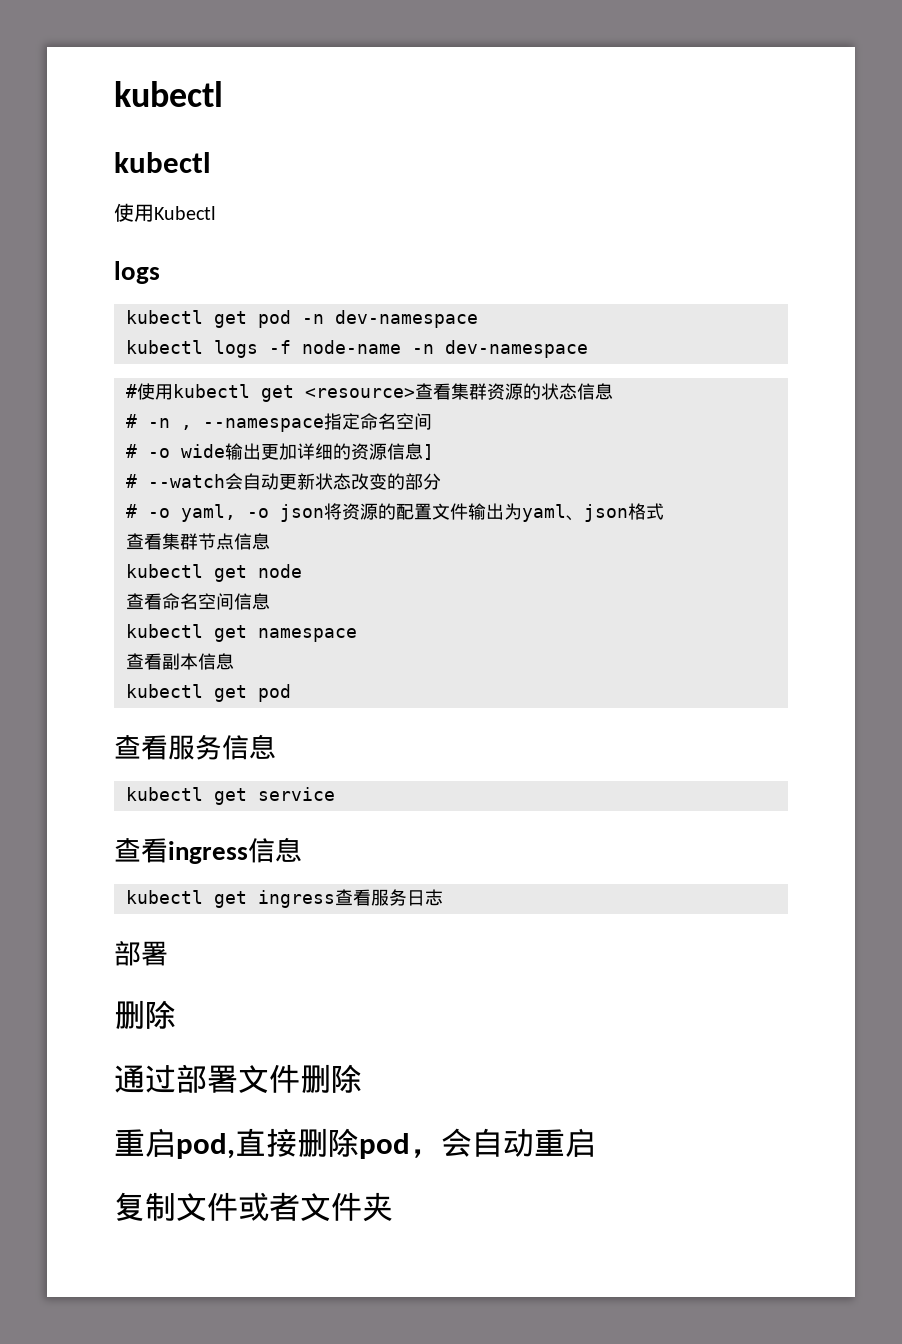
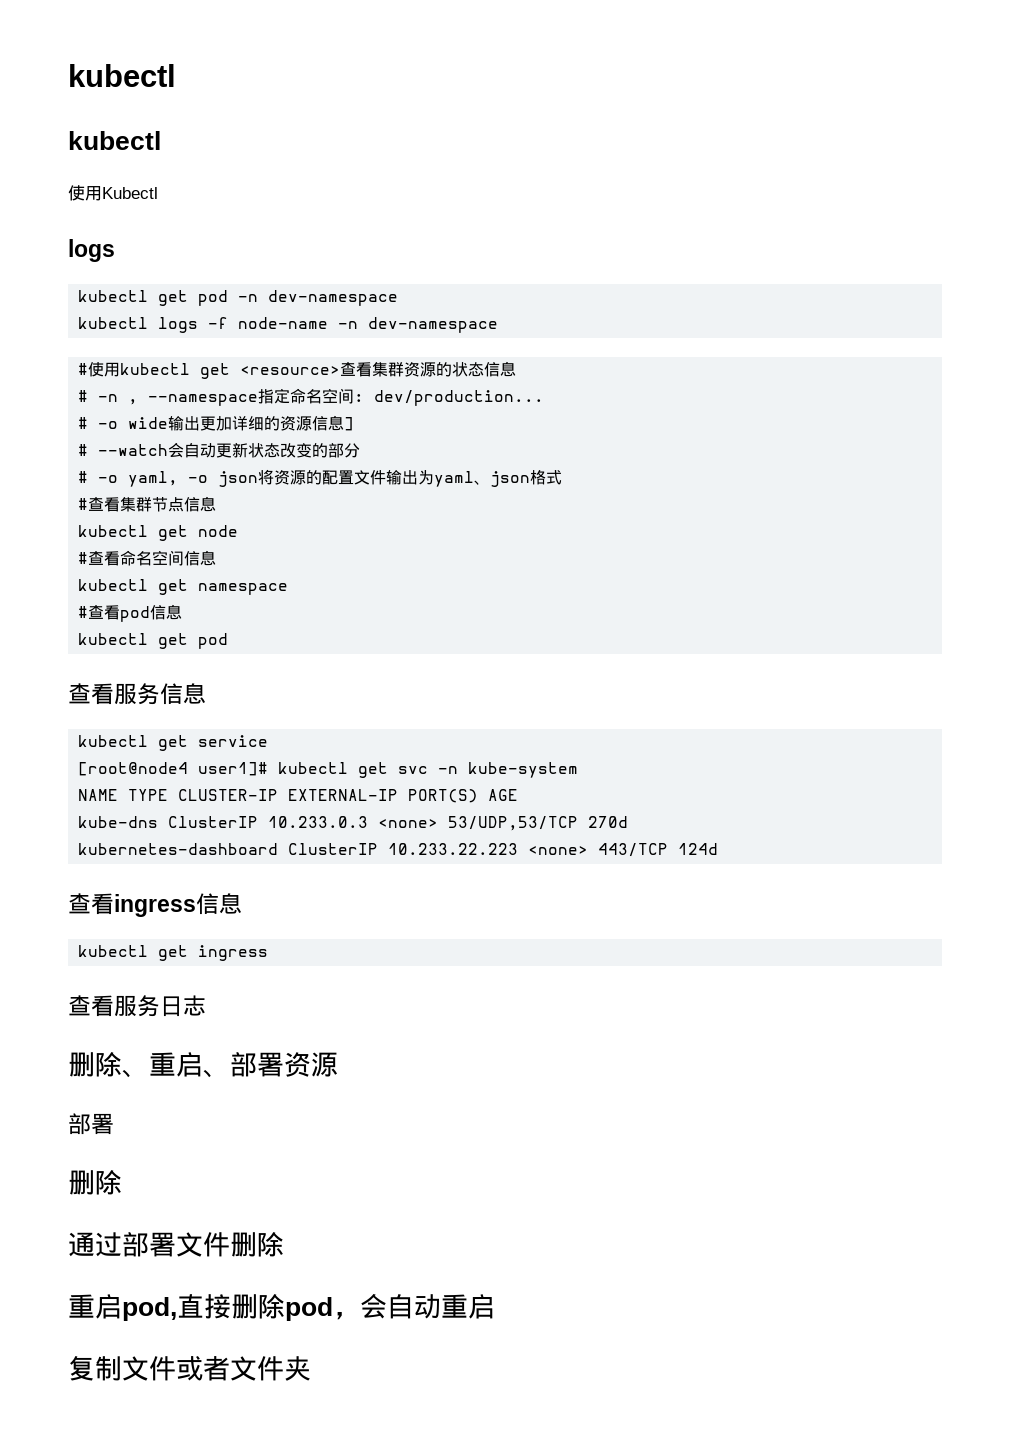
(432, 421) none -> [354,390,545,406] : dev/production...
(664, 511) none -> [78,498,89,510] #
(302, 571) none -> [78,552,89,564] #
[126,653,198,670] 查看副本 -> [78,605,151,622] #查看pod
(335, 794) none -> [78,762,579,778] [78,789,519,803] [78,816,629,831] [78,843,719,857] // [root@node4 user1]# kubectl get svc -n kube-system // NAME TYPE CLUSTER-IP EXTERNAL-IP PORT(S) AGE // kube-dns ClusterIP 10.233.0.3 <none> 53/UDP,53/TCP 270d // kubernetes-dashboard ClusterIP 10.233.22.223 <none> 443/TCP 124d
(335, 899) none -> (269, 953) //
(443, 897) none -> [68,1052,338,1078] // 删除、重启、部署资源

